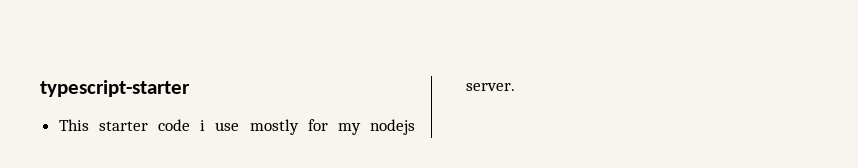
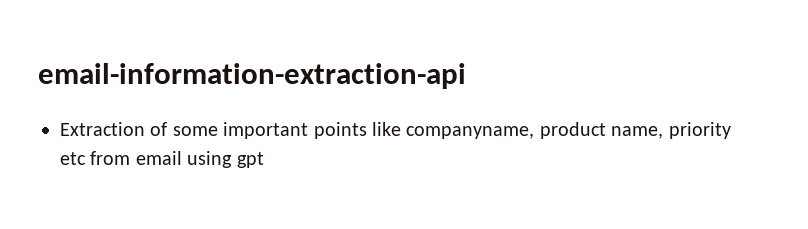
[40,80,190,97] [58,119,415,135] [465,83,515,91] typescript-starter // This starter code i use mostly for my nodejs server. -> [38,63,466,89] [60,122,731,139] [60,151,264,168] email-information-extraction-api // Extraction of some important points like companyname, product name, priority etc from email using gpt

